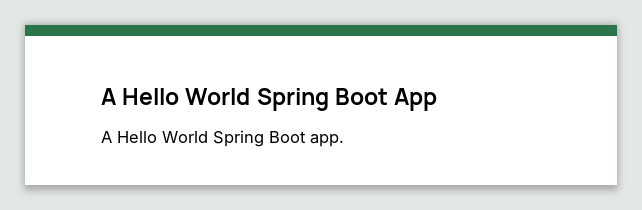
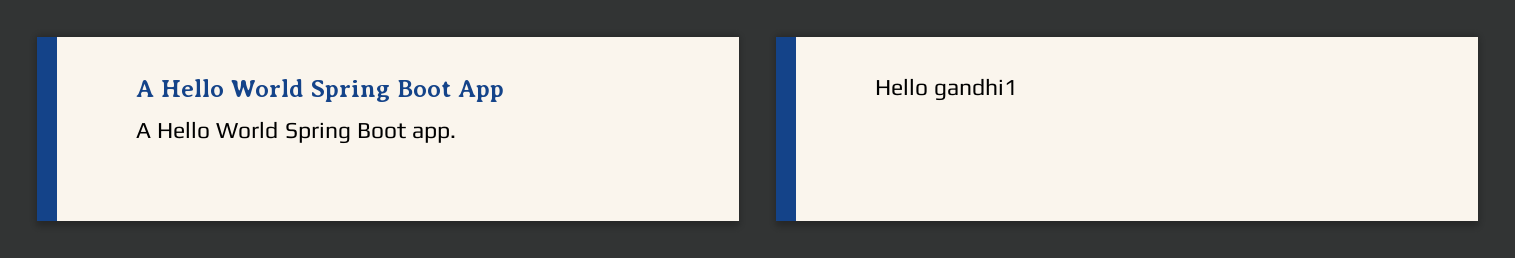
(344, 140) none -> [875,78,1018,101] // Hello gandhi1

